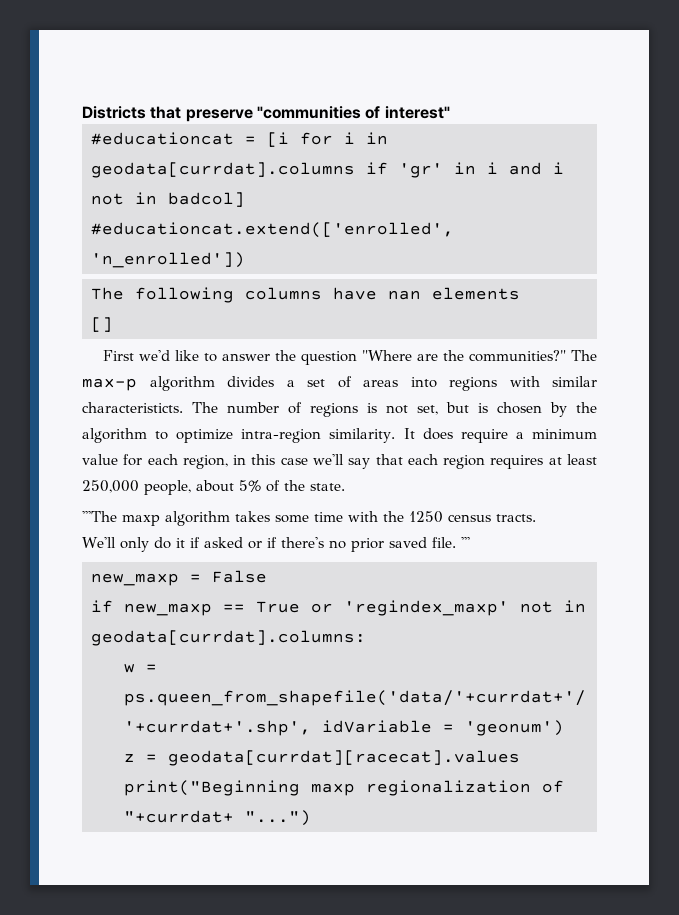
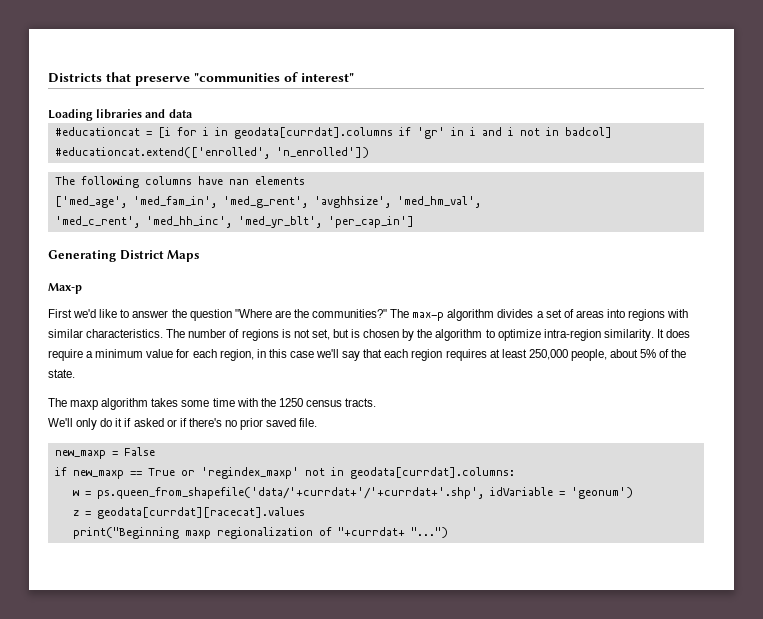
(450, 112) none -> [48,109,193,121] // Loading libraries and data
[91,317,113,332] [] -> [54,196,481,208] [54,216,414,228] [48,250,200,262] [48,283,82,294] ['med_age', 'med_fam_in', 'med_g_rent', 'avghhsize', 'med_hm_val', // 'med_c_rent', 'med_hh_inc', 'med_yr_blt', 'per_cap_in'] // Generating District Maps // Max-p
[82,402,183,413] characteristicts. -> [86,329,164,338] characteristics.
[82,511,117,522] '''The -> [48,398,67,407] The
[460,537,470,548] ''' -> (318, 422) none

